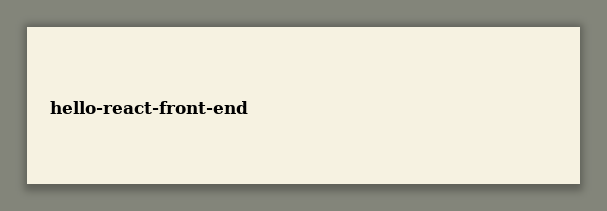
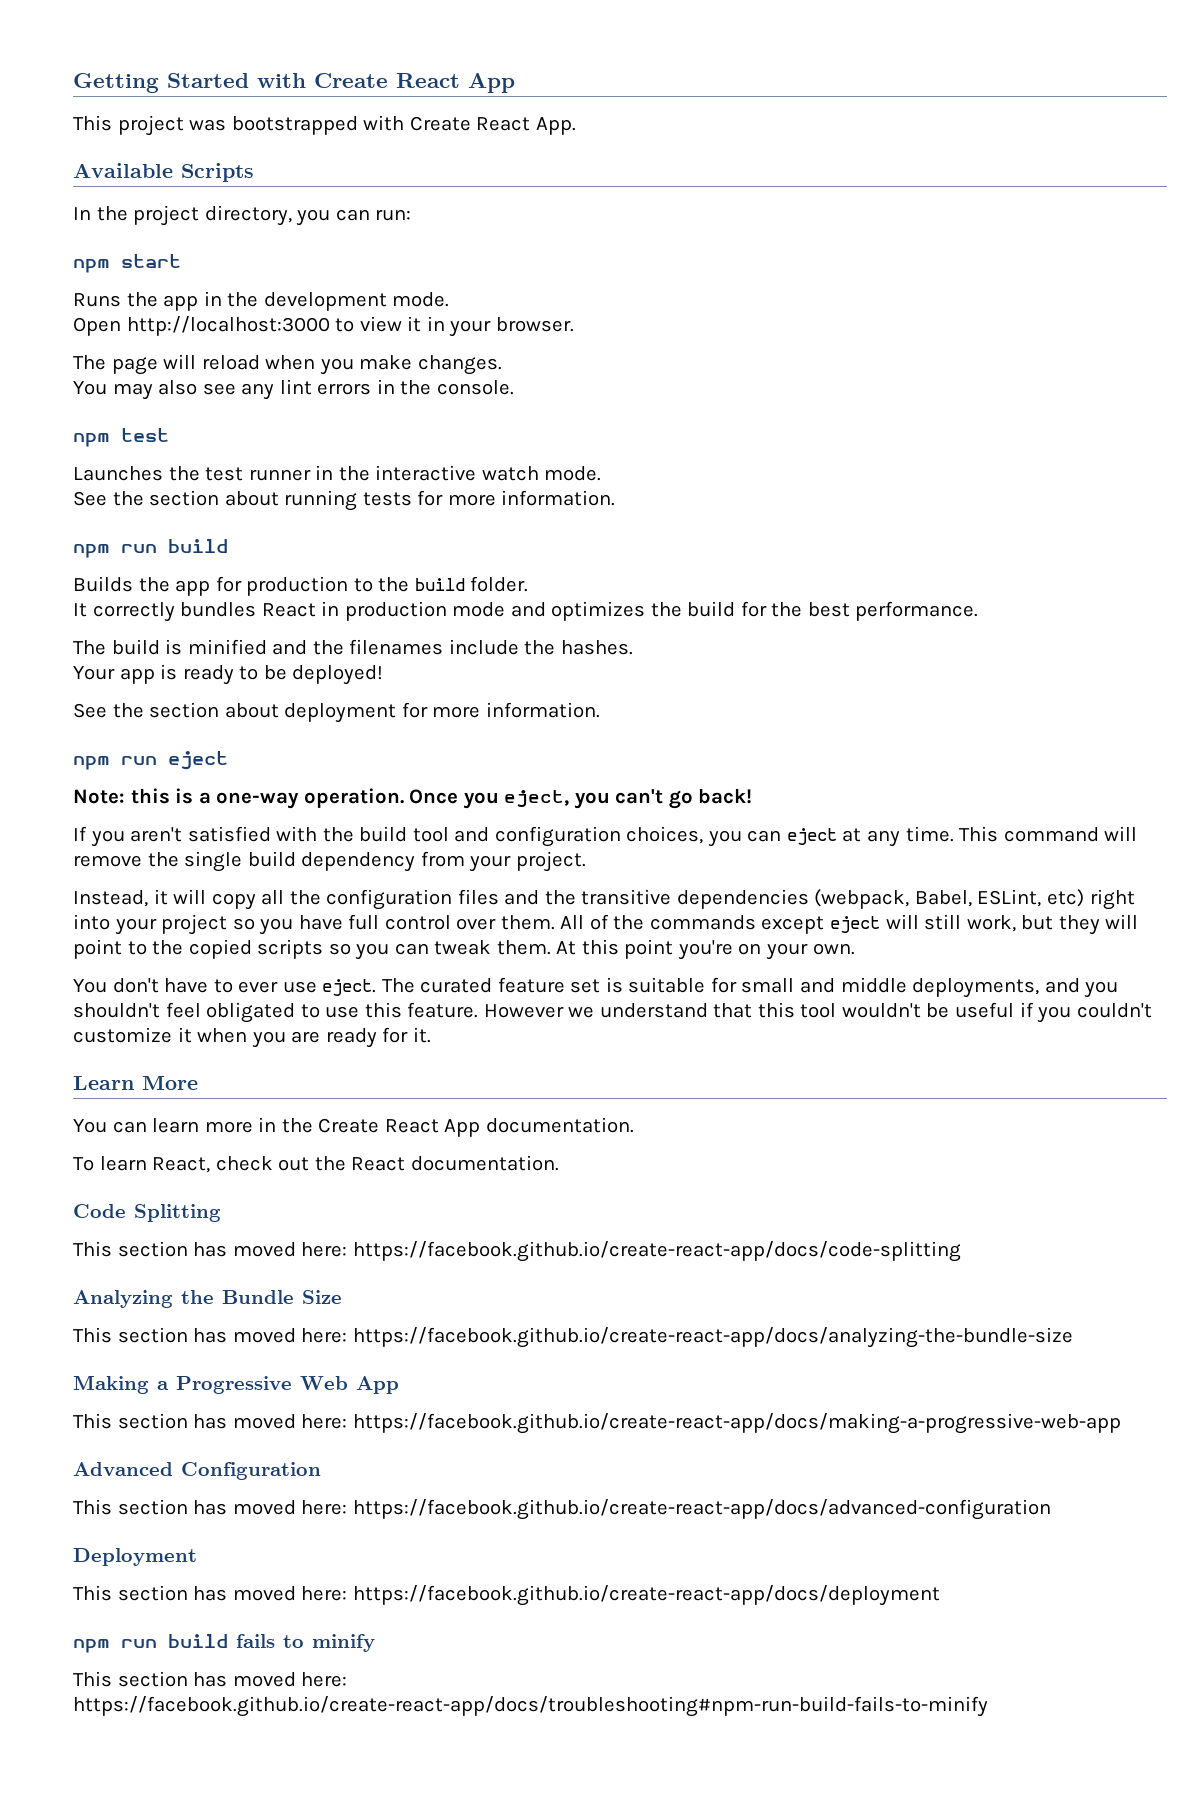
[50,101,248,114] hello-react-front-end -> [73,73,515,93] [73,115,576,136] [73,163,254,182] [73,205,412,226] [73,254,181,273] [73,291,450,311] [73,316,574,337] [73,354,502,375] [73,379,514,400] [73,428,169,447] [73,465,602,481] [73,490,616,511] [73,539,228,558] [73,576,529,596] [73,601,979,622] [73,639,633,655] [73,664,384,685] [73,702,600,723] [73,751,228,770] [73,788,753,809] [73,826,1138,847] [73,851,586,872] [73,889,1135,910] [73,914,1139,935] [73,939,855,960] [73,977,1119,998] [73,1002,1152,1023] [73,1027,431,1048] [73,1076,198,1090] [73,1117,634,1137] [73,1155,559,1173] [73,1204,221,1222] [73,1241,961,1262] [73,1290,342,1308] [73,1327,1073,1348] [73,1375,399,1394] [73,1413,1121,1434] [73,1462,321,1480] [73,1499,1051,1520] [73,1548,197,1566] [73,1585,940,1606] [73,1634,375,1653] [73,1671,348,1687] [73,1696,988,1717] Getting Started with Create React App // This project was bootstrapped with Create React App. // Available Scripts // In the project directory, you can run: // npm start // Runs the app in the development mode. // Open http://localhost:3000 to view it in your browser. // The page will reload when you make changes. // You may also see any lint errors in the console. // npm test // Launches the test runner in the interactive watch mode. // See the section about running tests for more information. // npm run build // Builds the app for production to the build folder. // It correctly bundles React in production mode and optimizes the build for the best performance. // The build is minified and the filenames include the hashes. // Your app is ready to be deployed! // See the section about deployment for more information. // npm run eject // Note: this is a one-way operation. Once you eject, you can't go back! // If you aren't satisfied with the build tool and configuration choices, you can eject at any time. This command will remove the single build dependency from your project. // Instead, it will copy all the configuration files and the transitive dependencies (webpack, Babel, ESLint, etc) right into your project so you have full control over them. All of the commands except eject will still work, but they will point to the copied scripts so you can tweak them. At this point you're on your own. // You don't have to ever use eject. The curated feature set is suitable for small and middle deployments, and you shouldn't feel obligated to use this feature. However we understand that this tool wouldn't be useful if you couldn't customize it when you are ready for it. // Learn More // You can learn more in the Create React App documentation. // To learn React, check out the React documentation. // Code Splitting // This section has moved here: https://facebook.github.io/create-react-app/docs/code-splitting // Analyzing the Bundle Size // This section has moved here: https://facebook.github.io/create-react-app/docs/analyzing-the-bundle-size // Making a Progressive Web App // This section has moved here: https://facebook.github.io/create-react-app/docs/making-a-progressive-web-app // Advanced Configuration // This section has moved here: https://facebook.github.io/create-react-app/docs/advanced-configuration // Deployment // This section has moved here: https://facebook.github.io/create-react-app/docs/deployment // npm run build fails to minify // This section has moved here: https://facebook.github.io/create-react-app/docs/troubleshooting#npm-run-build-fails-to-minify

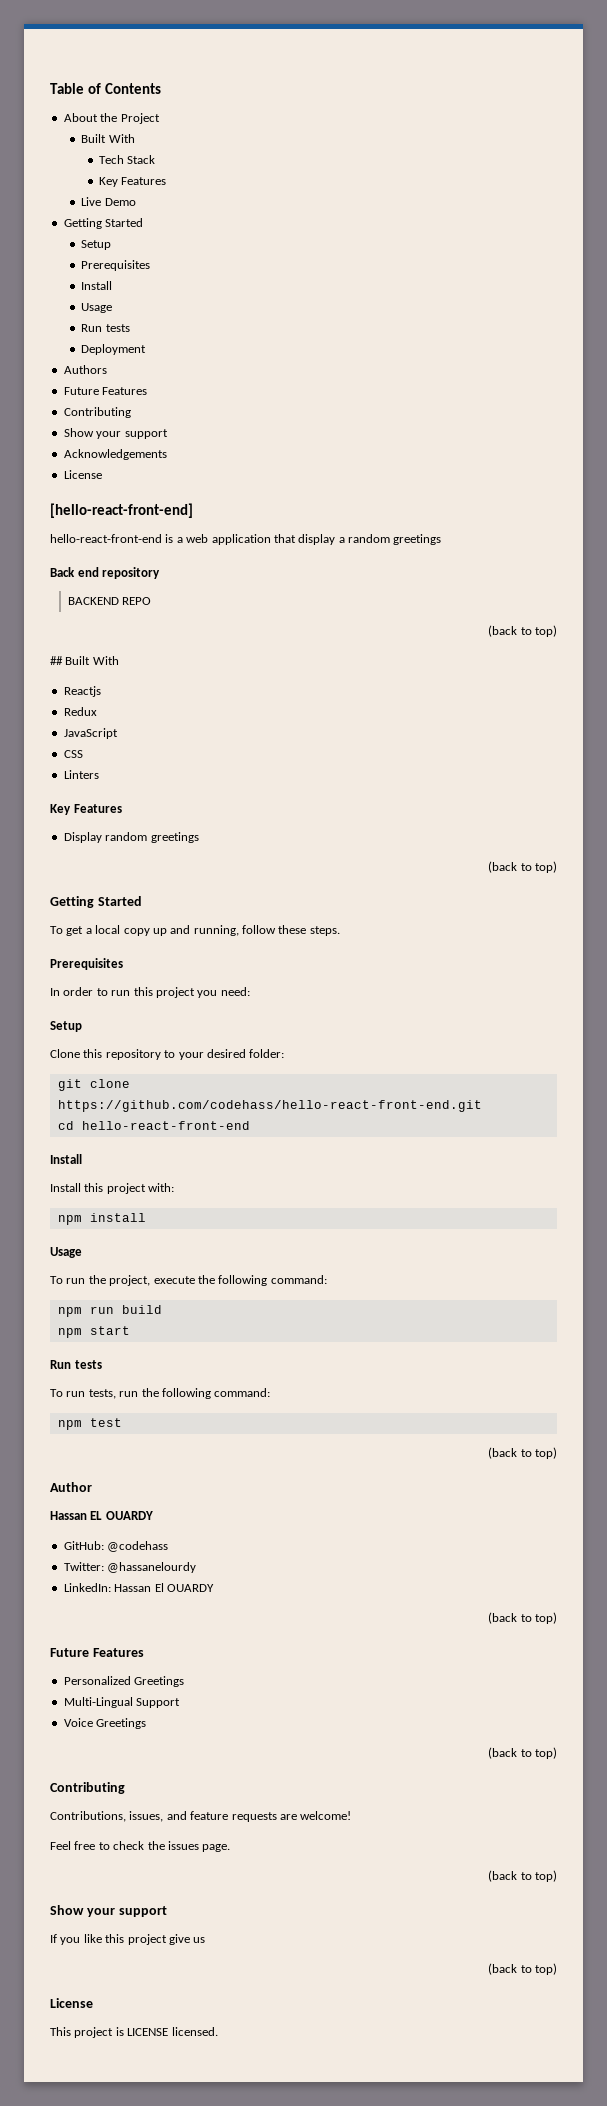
[73,73,515,93] [73,115,576,136] [73,163,254,182] [73,205,412,226] [73,254,181,273] [73,291,450,311] [73,316,574,337] [73,354,502,375] [73,379,514,400] [73,428,169,447] [73,465,602,481] [73,490,616,511] [73,539,228,558] [73,576,529,596] [73,601,979,622] [73,639,633,655] [73,664,384,685] [73,702,600,723] [73,751,228,770] [73,788,753,809] [73,826,1138,847] [73,851,586,872] [73,889,1135,910] [73,914,1139,935] [73,939,855,960] [73,977,1119,998] [73,1002,1152,1023] [73,1027,431,1048] [73,1076,198,1090] [73,1117,634,1137] [73,1155,559,1173] [73,1204,221,1222] [73,1241,961,1262] [73,1290,342,1308] [73,1327,1073,1348] [73,1375,399,1394] [73,1413,1121,1434] [73,1462,321,1480] [73,1499,1051,1520] [73,1548,197,1566] [73,1585,940,1606] [73,1634,375,1653] [73,1671,348,1687] [73,1696,988,1717] Getting Started with Create React App // This project was bootstrapped with Create React App. // Available Scripts // In the project directory, you can run: // npm start // Runs the app in the development mode. // Open http://localhost:3000 to view it in your browser. // The page will reload when you make changes. // You may also see any lint errors in the console. // npm test // Launches the test runner in the interactive watch mode. // See the section about running tests for more information. // npm run build // Builds the app for production to the build folder. // It correctly bundles React in production mode and optimizes the build for the best performance. // The build is minified and the filenames include the hashes. // Your app is ready to be deployed! // See the section about deployment for more information. // npm run eject // Note: this is a one-way operation. Once you eject, you can't go back! // If you aren't satisfied with the build tool and configuration choices, you can eject at any time. This command will remove the single build dependency from your project. // Instead, it will copy all the configuration files and the transitive dependencies (webpack, Babel, ESLint, etc) right into your project so you have full control over them. All of the commands except eject will still work, but they will point to the copied scripts so you can tweak them. At this point you're on your own. // You don't have to ever use eject. The curated feature set is suitable for small and middle deployments, and you shouldn't feel obligated to use this feature. However we understand that this tool wouldn't be useful if you couldn't customize it when you are ready for it. // Learn More // You can learn more in the Create React App documentation. // To learn React, check out the React documentation. // Code Splitting // This section has moved here: https://facebook.github.io/create-react-app/docs/code-splitting // Analyzing the Bundle Size // This section has moved here: https://facebook.github.io/create-react-app/docs/analyzing-the-bundle-size // Making a Progressive Web App // This section has moved here: https://facebook.github.io/create-react-app/docs/making-a-progressive-web-app // Advanced Configuration // This section has moved here: https://facebook.github.io/create-react-app/docs/advanced-configuration // Deployment // This section has moved here: https://facebook.github.io/create-react-app/docs/deployment // npm run build fails to minify // This section has moved here: https://facebook.github.io/create-react-app/docs/troubleshooting#npm-run-build-fails-to-minify -> [50,83,161,94] [63,113,160,124] [81,134,135,143] [98,155,156,164] [98,177,167,187] [81,197,136,206] [63,218,144,229] [81,240,112,250] [81,260,151,271] [81,281,113,290] [81,303,113,313] [81,324,130,332] [81,344,147,355] [63,365,107,374] [63,387,148,395] [63,407,131,418] [63,428,168,439] [63,449,167,460] [63,470,102,479] [50,503,193,518] [50,534,442,545] [50,567,161,579] [67,597,151,605] [488,625,557,637] [50,656,119,665] [63,686,101,697] [63,707,97,716] [63,728,118,739] [63,750,83,758] [63,770,99,779] [50,804,122,815] [63,832,199,843] [488,861,557,873] [50,896,142,908] [50,925,340,936] [50,958,123,970] [50,987,250,998] [50,1021,82,1032] [50,1049,285,1060] [57,1079,130,1091] [57,1100,482,1112] [57,1121,250,1130] [50,1154,82,1164] [50,1183,175,1194] [57,1213,146,1225] [50,1247,82,1258] [50,1275,327,1286] [57,1305,162,1317] [57,1326,130,1338] [50,1360,102,1369] [50,1388,271,1399] [57,1418,122,1430] [488,1447,557,1459] [50,1482,92,1492] [50,1511,153,1520] [63,1541,169,1552] [63,1562,197,1573] [63,1583,214,1592] [488,1612,557,1624] [50,1648,144,1657] [63,1676,185,1687] [63,1697,181,1708] [63,1718,147,1729] [488,1747,557,1759] [50,1782,125,1794] [50,1811,352,1822] [50,1841,231,1852] [488,1870,557,1882] [50,1905,167,1917] [50,1934,206,1945] [488,1963,557,1975] [50,1998,93,2008] [50,2027,218,2038] Table of Contents // About the Project // Built With // Tech Stack // Key Features // Live Demo // Getting Started // Setup // Prerequisites // Install // Usage // Run tests // Deployment // Authors // Future Features // Contributing // Show your support // Acknowledgements // License // [hello-react-front-end] // hello-react-front-end is a web application that display a random greetings // Back end repository // BACKEND REPO // (back to top) // ## Built With // Reactjs // Redux // JavaScript // CSS // Linters // Key Features // Display random greetings // (back to top) // Getting Started // To get a local copy up and running, follow these steps. // Prerequisites // In order to run this project you need: // Setup // Clone this repository to your desired folder: // git clone https://github.com/codehass/hello-react-front-end.git // cd hello-react-front-end // Install // Install this project with: // npm install // Usage // To run the project, execute the following command: // npm run build // npm start // Run tests // To run tests, run the following command: // npm test // (back to top) // Author // Hassan EL OUARDY // GitHub: @codehass // Twitter: @hassanelourdy // LinkedIn: Hassan El OUARDY // (back to top) // Future Features // Personalized Greetings // Multi-Lingual Support // Voice Greetings // (back to top) // Contributing // Contributions, issues, and feature requests are welcome! // Feel free to check the issues page. // (back to top) // Show your support // If you like this project give us // (back to top) // License // This project is LICENSE licensed.

